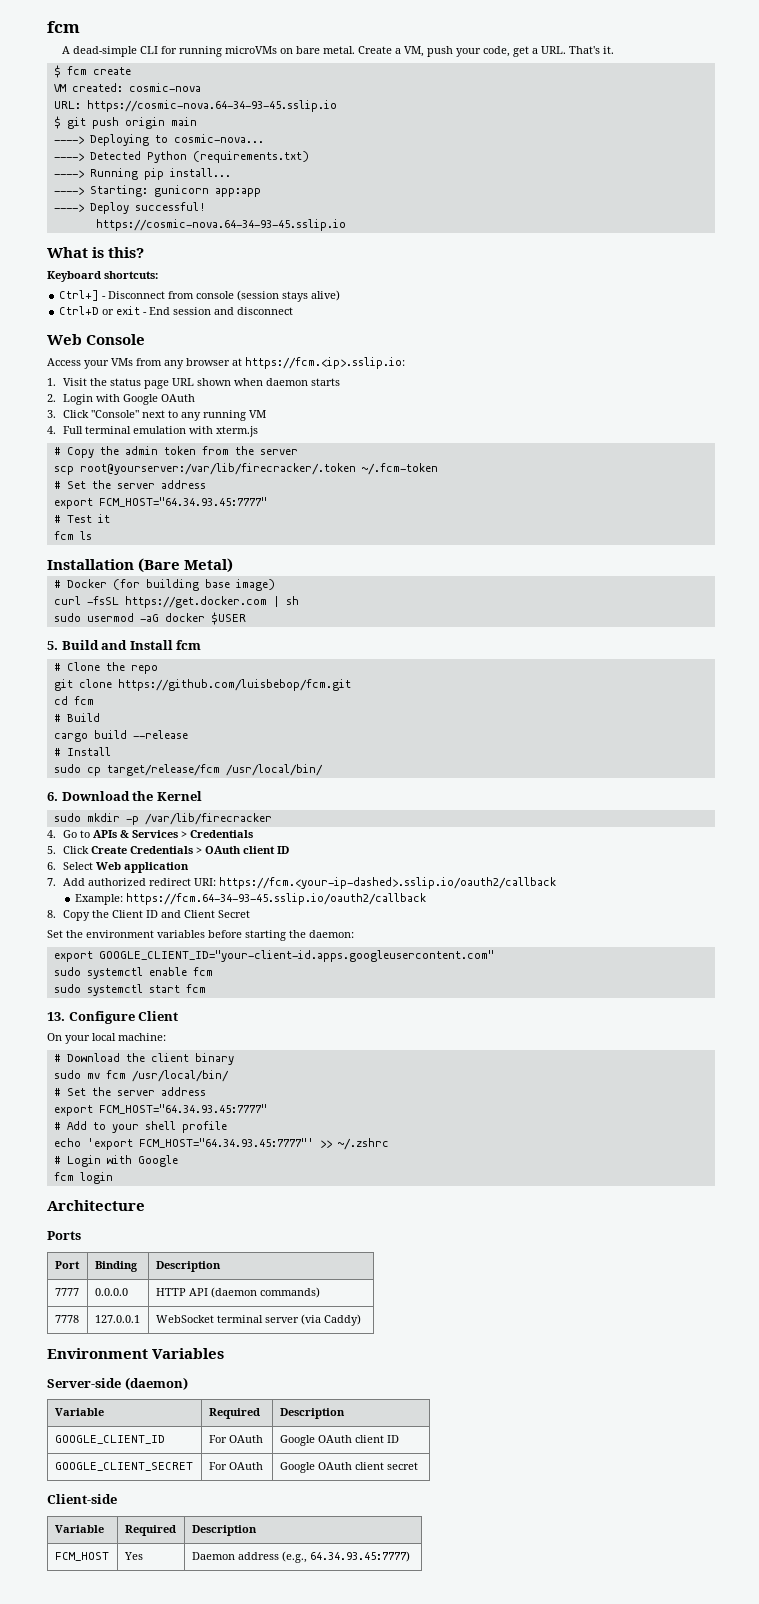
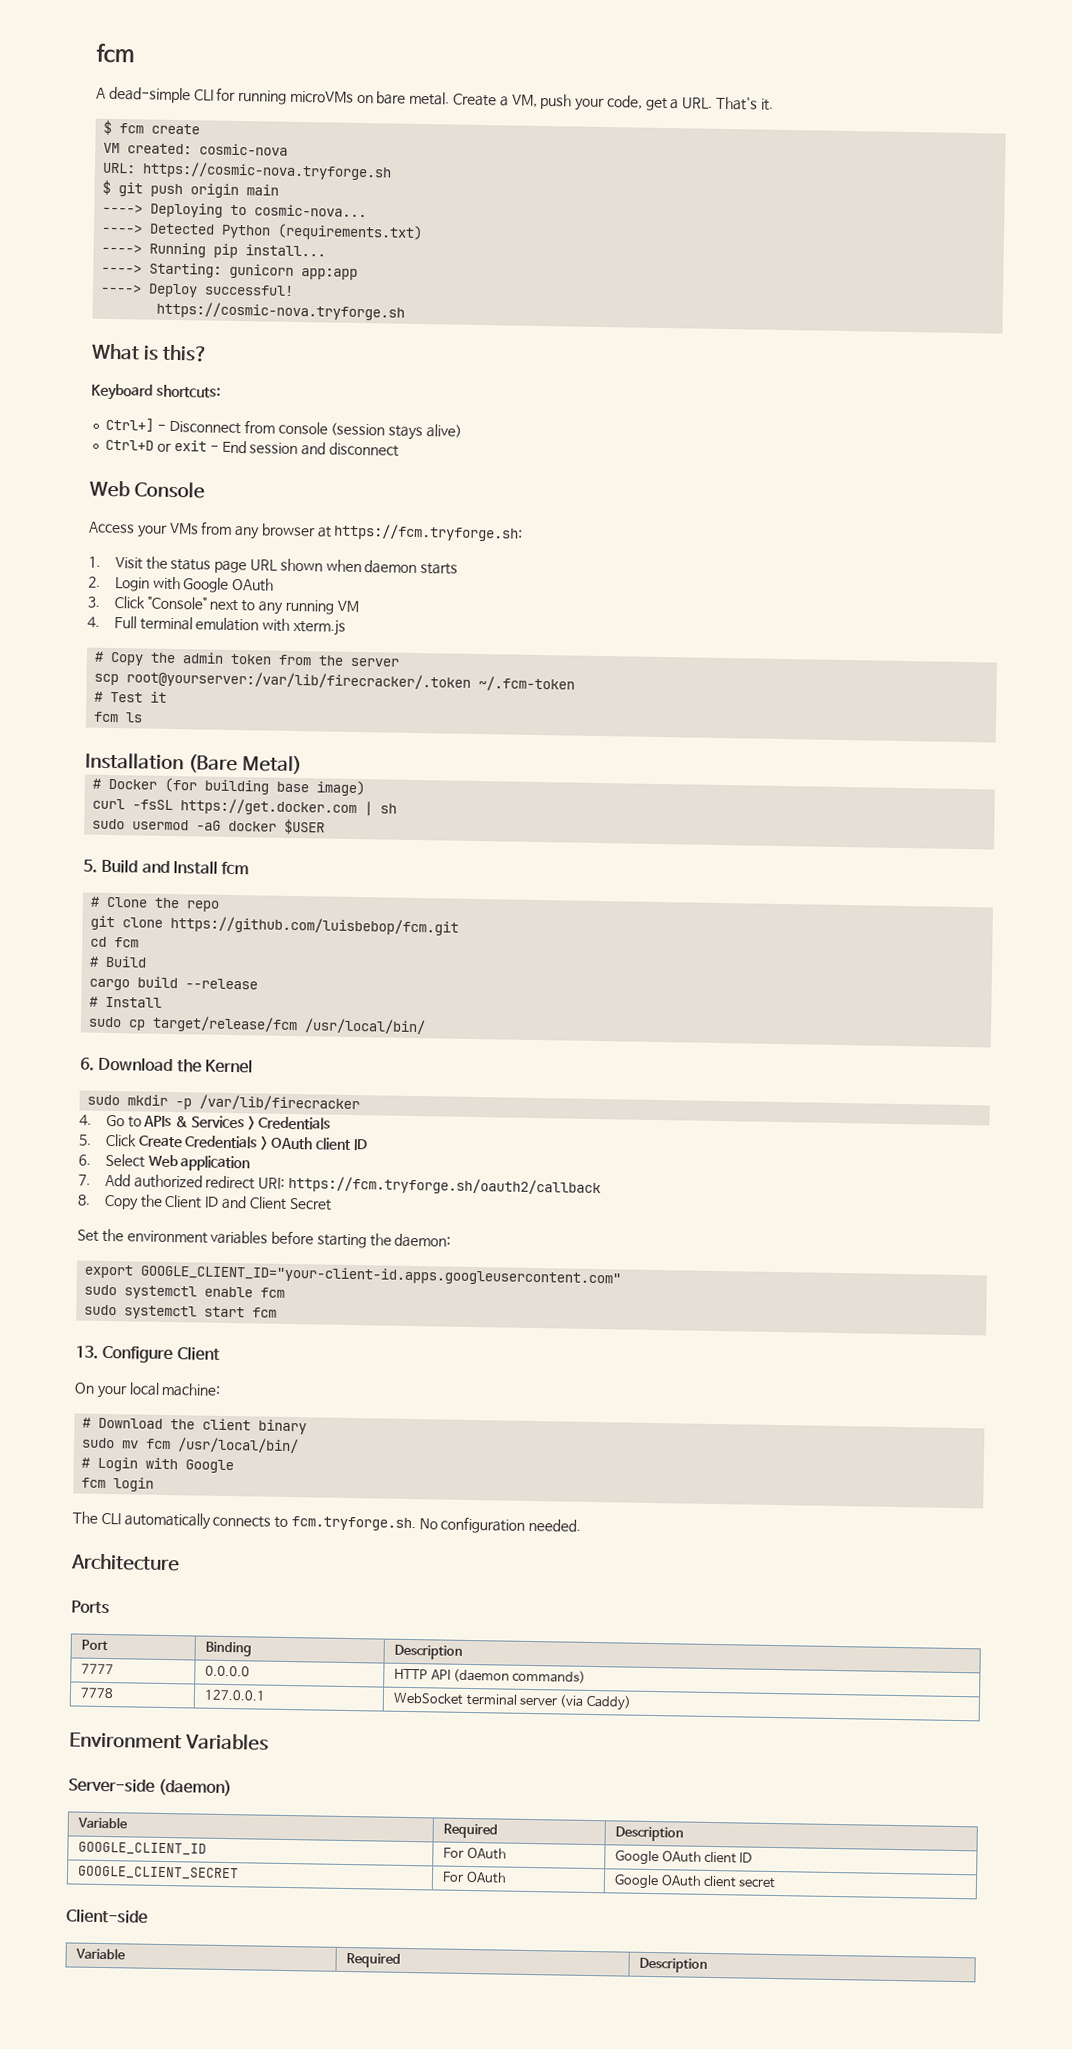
[86,100,337,112] https://cosmic-nova.64-34-93-45.sslip.io -> [142,161,393,181] https://cosmic-nova.tryforge.sh
[95,219,346,231] https://cosmic-nova.64-34-93-45.sslip.io -> [156,301,406,321] https://cosmic-nova.tryforge.sh
[245,357,405,369] https://fcm.<ip>.sslip.io: -> [333,523,524,542] https://fcm.tryforge.sh:
[53,480,206,489] [53,497,267,509] // # Set the server address // export FCM_HOST="64.34.93.45:7777" -> (576, 684) none
[219,877,557,889] [75,893,427,905] https://fcm.<your-ip-dashed>.sslip.io/oauth2/callback // Example: https://fcm.64-34-93-45.sslip.io/oauth2/callback -> [288,1175,602,1197] https://fcm.tryforge.sh/oauth2/callback
[53,1087,206,1096] [53,1104,267,1116] [53,1121,227,1133] [53,1138,389,1150] // # Set the server address // export FCM_HOST="64.34.93.45:7777" // # Add to your shell profile // echo 'export FCM_HOST="64.34.93.45:7777"' >> ~/.zshrc -> (300, 1445) none
(113, 1178) none -> [72,1511,582,1534] // The CLI automatically connects to fcm.tryforge.sh. No configuration needed.
[54,1552,109,1561] [123,1552,143,1560] [191,1551,410,1563] // FCM_HOST | Yes | Daemon address (e.g., 64.34.93.45:7777) -> (709, 1965) none

